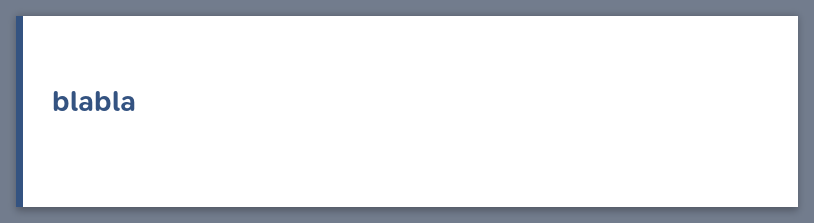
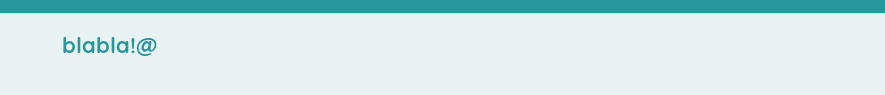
[52,91,136,111] blabla -> [62,37,157,56] blabla!@

